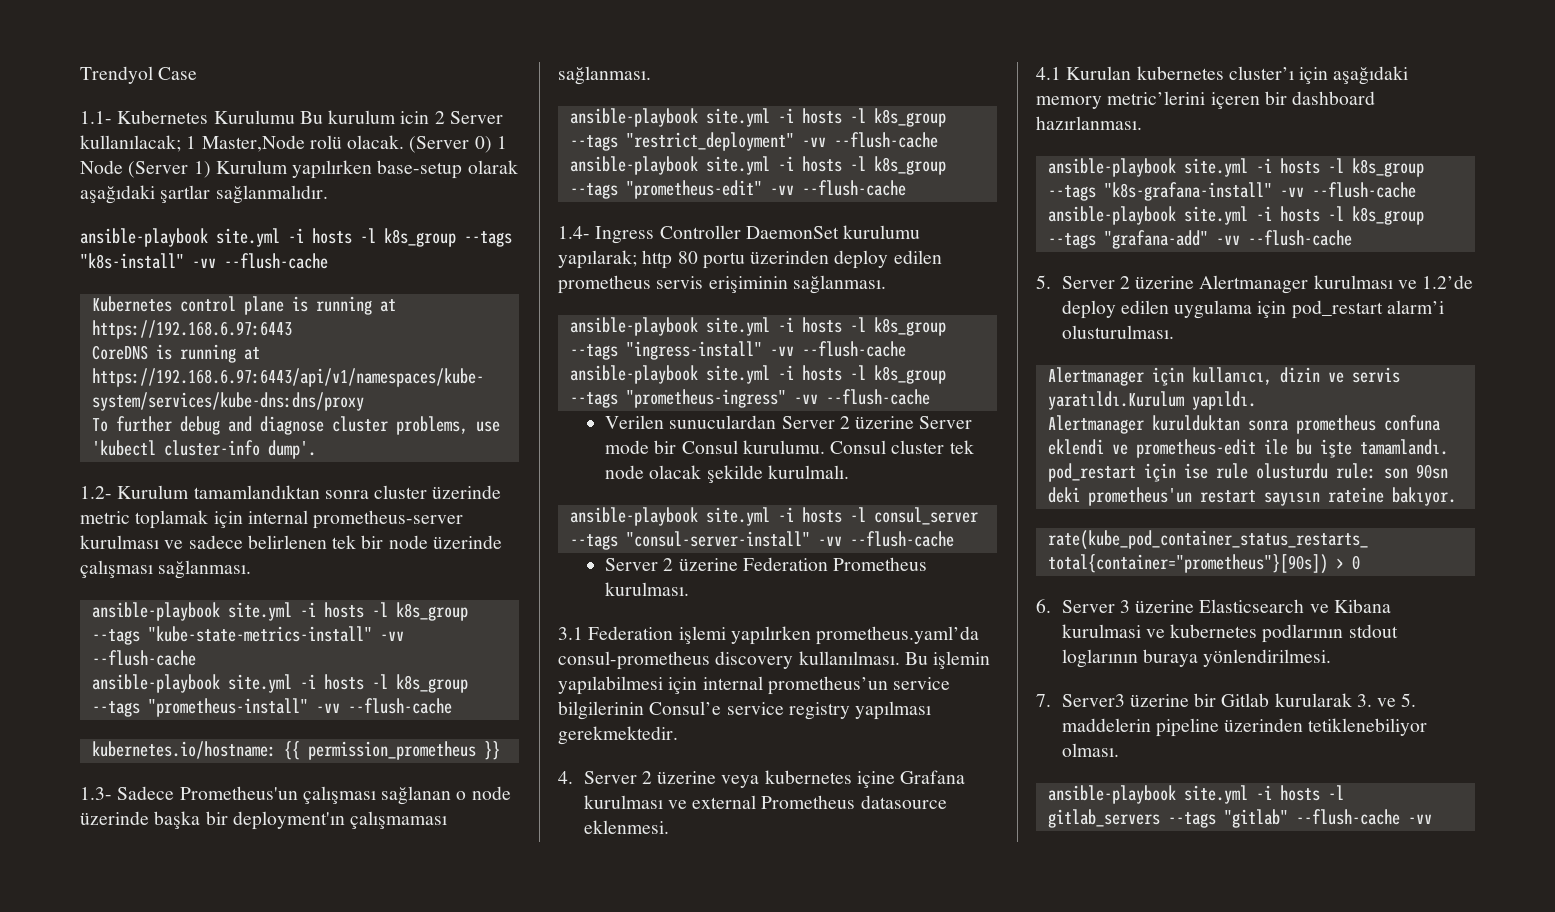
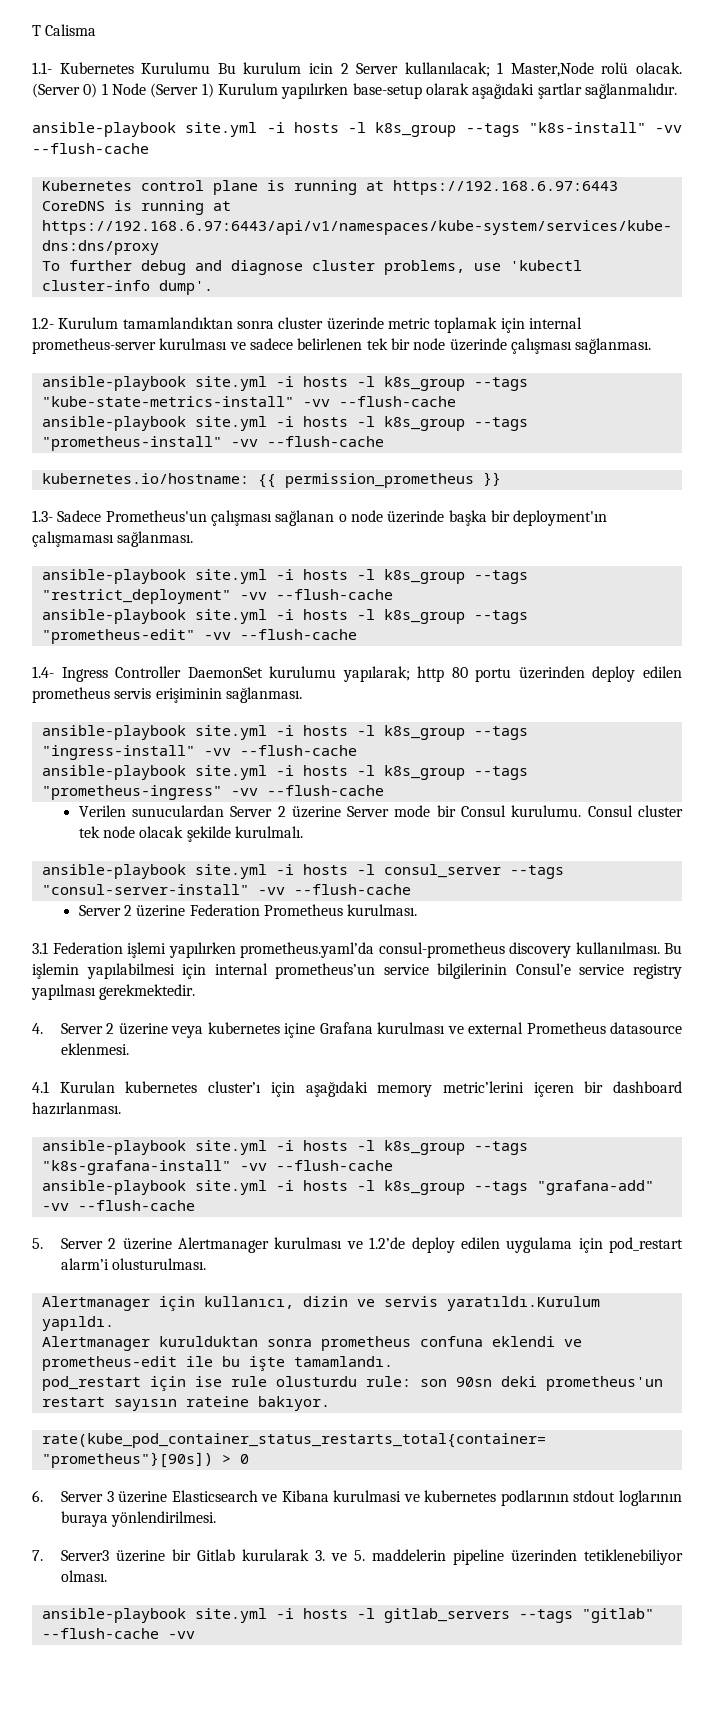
[80,66,198,84] Trendyol Case -> [32,24,97,36] T Calisma

